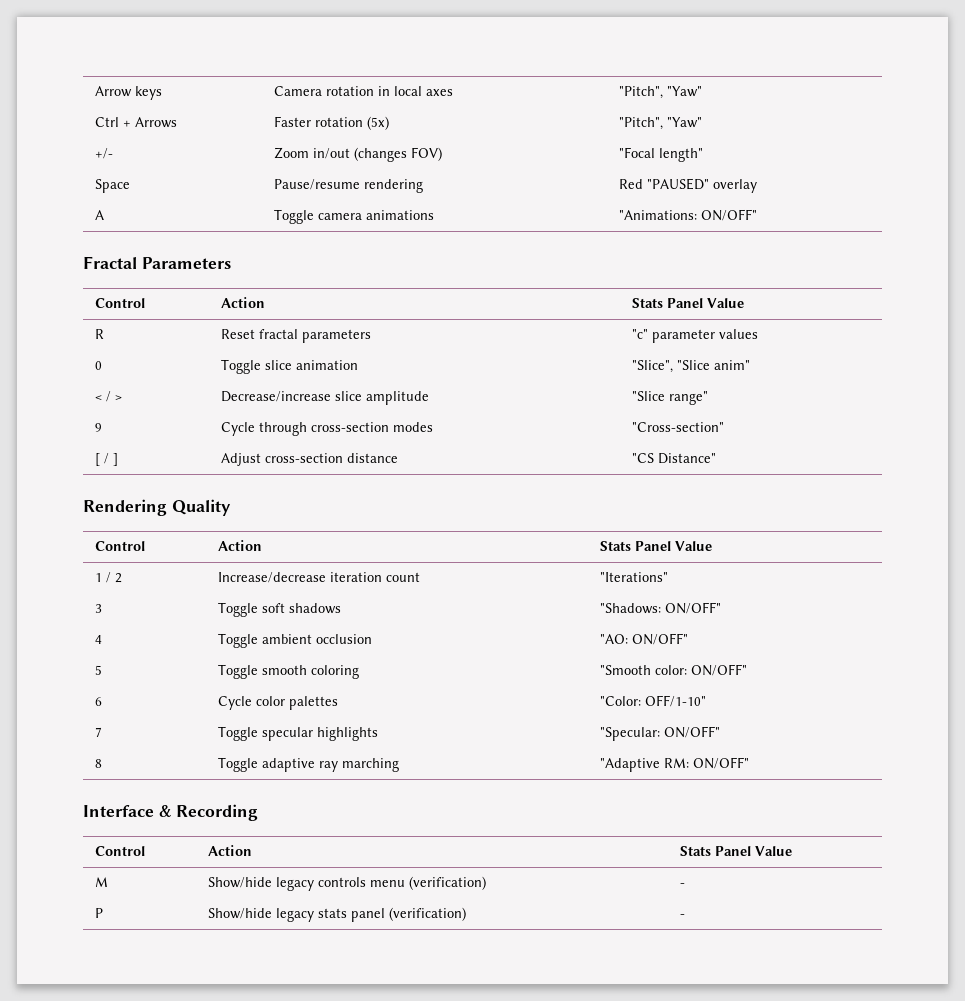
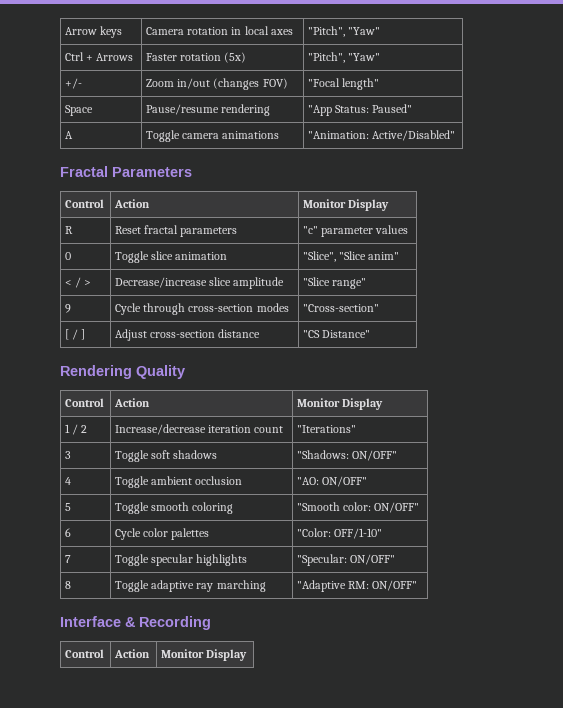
[618,178,757,193] Red "PAUSED" overlay -> [308,104,413,116] "App Status: Paused"
[618,209,757,221] "Animations: ON/OFF" -> [308,130,456,141] "Animation: Active/Disabled"
[631,298,744,308] Stats Panel Value -> [303,199,390,211] Monitor Display
[599,541,712,551] Stats Panel Value -> [297,398,384,410] Monitor Display
[679,846,792,856] [94,877,108,887] [207,876,486,891] [679,883,685,887] [94,908,103,918] [207,907,466,922] [679,914,685,918] Stats Panel Value // M | Show/hide legacy controls menu (verification) | - // P | Show/hide legacy stats panel (verification) | - -> [161,649,248,661] Monitor Display

